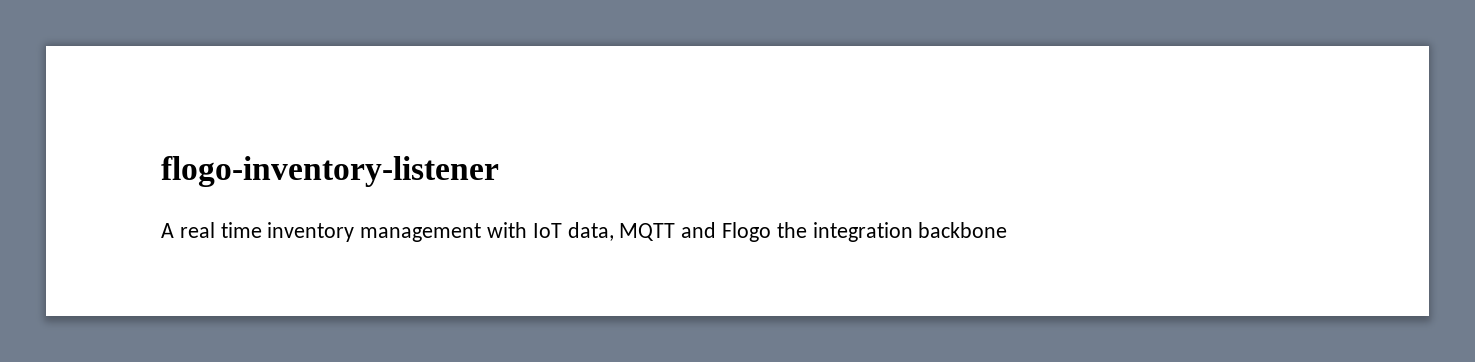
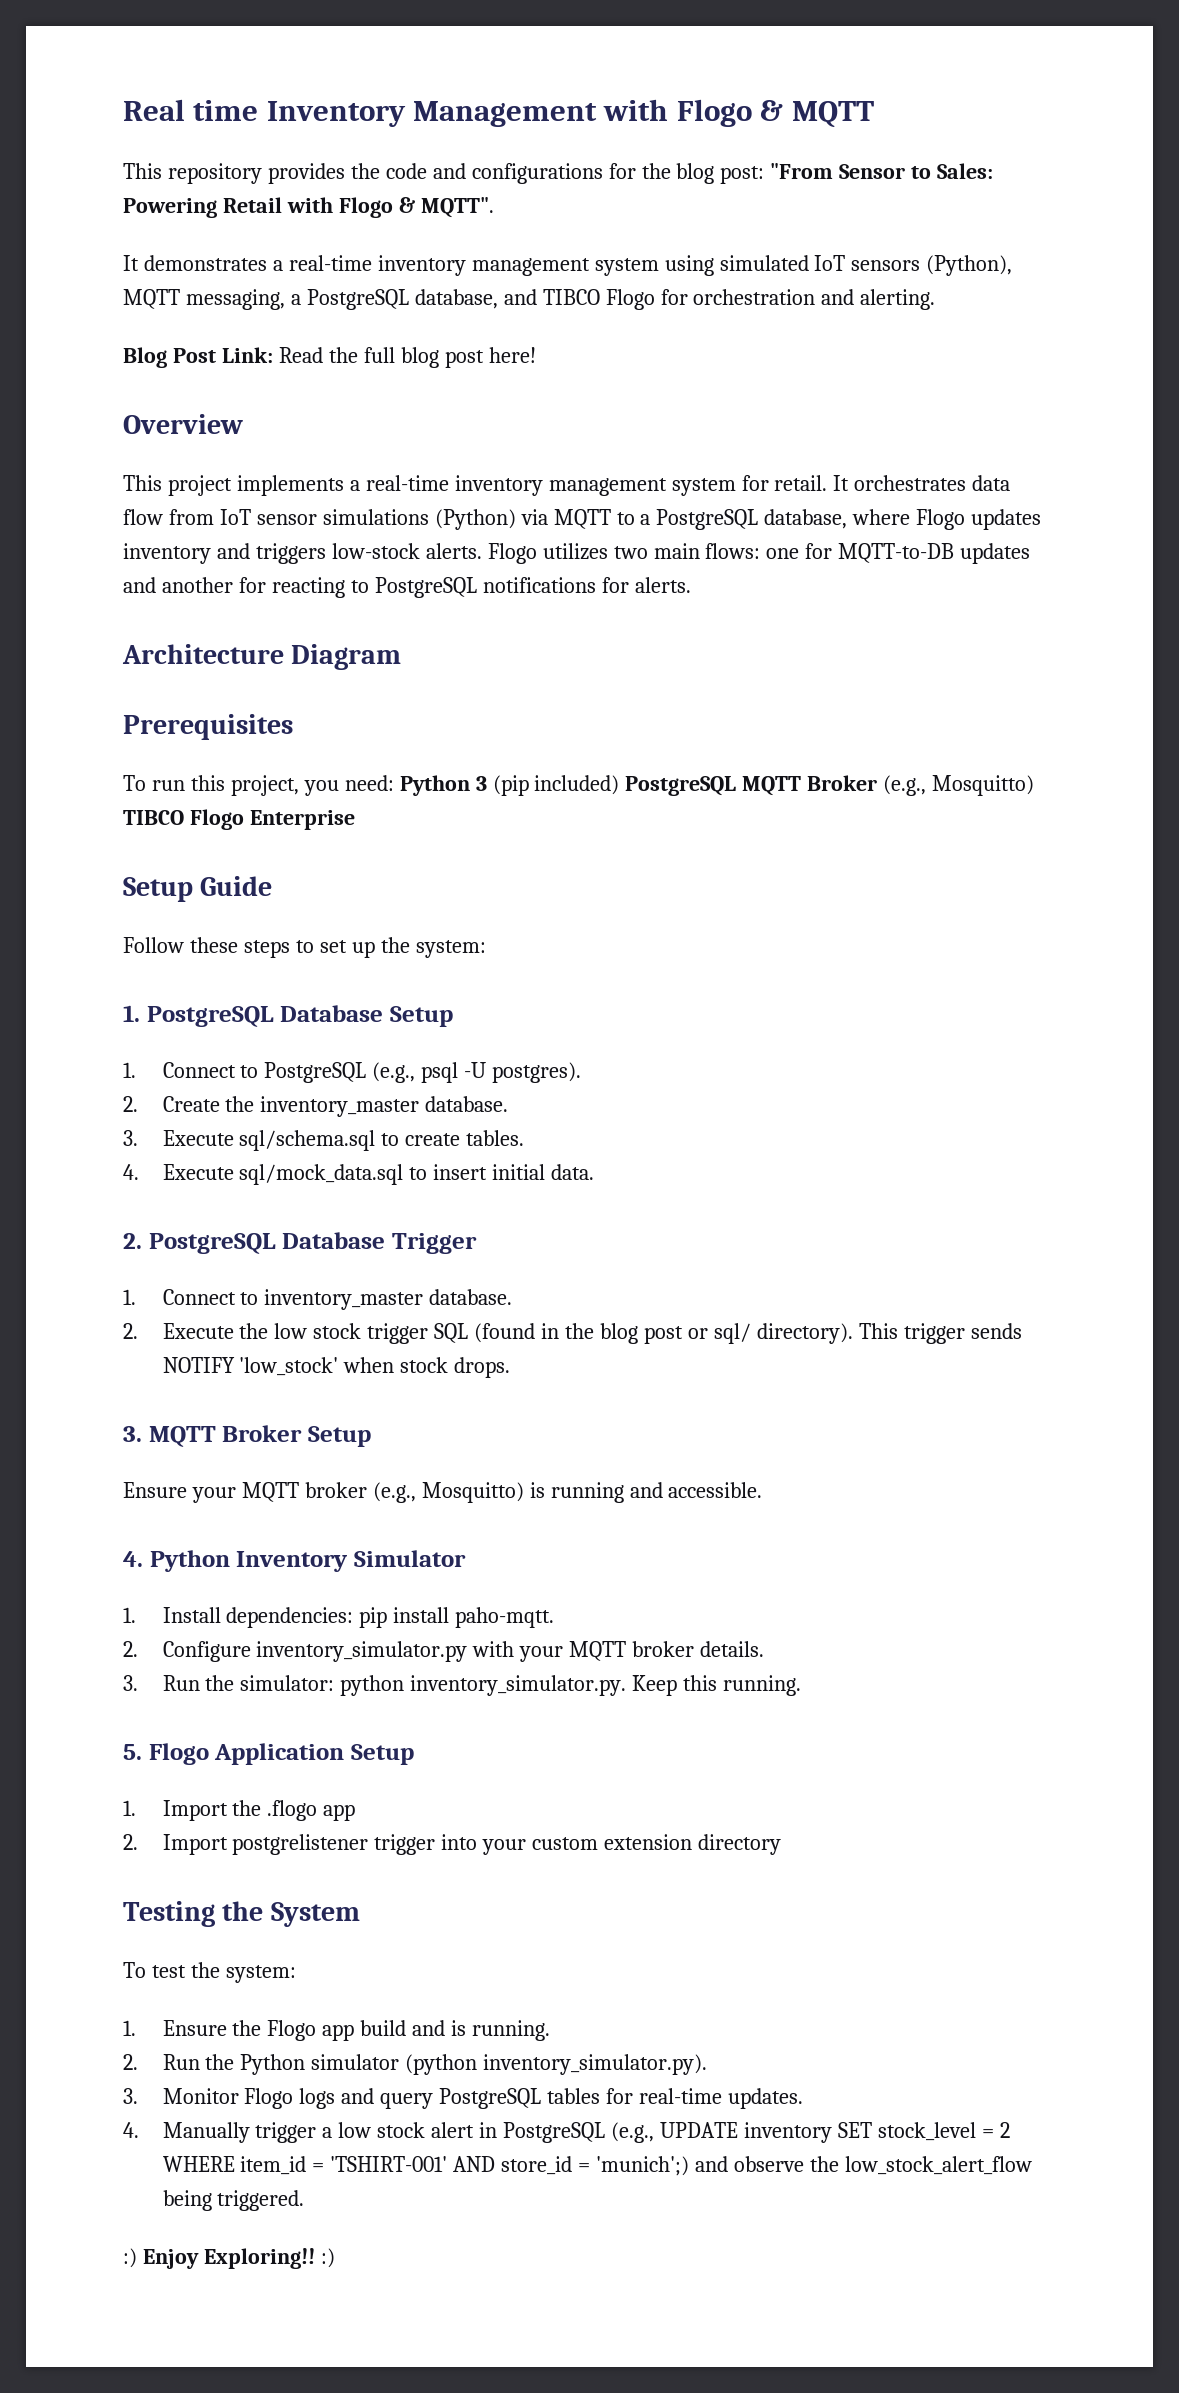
[161,156,499,187] [161,222,1008,242] flogo-inventory-listener // A real time inventory management with IoT data, MQTT and Flogo the integration backbone -> [123,99,874,128] [123,163,994,184] [123,197,494,218] [123,255,1013,276] [123,289,936,310] [123,347,536,368] [123,414,243,434] [123,475,1011,496] [123,509,1042,530] [123,543,1031,564] [123,577,691,598] [122,644,402,670] [123,714,293,740] [123,775,1035,796] [123,809,355,830] [123,876,273,902] [123,937,486,958] [123,1005,453,1027] [123,1062,582,1083] [123,1096,509,1117] [123,1130,525,1151] [123,1164,595,1185] [123,1232,477,1254] [123,1289,513,1310] [123,1323,1022,1344] [162,1357,511,1378] [123,1425,371,1447] [123,1482,763,1503] [123,1550,466,1572] [123,1607,555,1628] [123,1641,765,1662] [123,1675,802,1696] [123,1743,414,1765] [123,1800,356,1821] [123,1834,782,1855] [123,1901,360,1927] [123,1962,296,1983] [123,2020,551,2041] [123,2054,708,2075] [123,2088,803,2109] [123,2122,1010,2143] [162,2156,1032,2176] [162,2190,305,2211] [123,2248,335,2269] Real time Inventory Management with Flogo & MQTT // This repository provides the code and configurations for the blog post: "From Sensor to Sales: Powering Retail with Flogo & MQTT". // It demonstrates a real-time inventory management system using simulated IoT sensors (Python), MQTT messaging, a PostgreSQL database, and TIBCO Flogo for orchestration and alerting. // Blog Post Link: Read the full blog post here! // Overview // This project implements a real-time inventory management system for retail. It orchestrates data flow from IoT sensor simulations (Python) via MQTT to a PostgreSQL database, where Flogo updates inventory and triggers low-stock alerts. Flogo utilizes two main flows: one for MQTT-to-DB updates and another for reacting to PostgreSQL notifications for alerts. // Architecture Diagram // Prerequisites // To run this project, you need: Python 3 (pip included) PostgreSQL MQTT Broker (e.g., Mosquitto) TIBCO Flogo Enterprise // Setup Guide // Follow these steps to set up the system: // 1. PostgreSQL Database Setup // 1. Connect to PostgreSQL (e.g., psql -U postgres). // 2. Create the inventory_master database. // 3. Execute sql/schema.sql to create tables. // 4. Execute sql/mock_data.sql to insert initial data. // 2. PostgreSQL Database Trigger // 1. Connect to inventory_master database. // 2. Execute the low stock trigger SQL (found in the blog post or sql/ directory). This trigger sends NOTIFY 'low_stock' when stock drops. // 3. MQTT Broker Setup // Ensure your MQTT broker (e.g., Mosquitto) is running and accessible. // 4. Python Inventory Simulator // 1. Install dependencies: pip install paho-mqtt. // 2. Configure inventory_simulator.py with your MQTT broker details. // 3. Run the simulator: python inventory_simulator.py. Keep this running. // 5. Flogo Application Setup // 1. Import the .flogo app // 2. Import postgrelistener trigger into your custom extension directory // Testing the System // To test the system: // 1. Ensure the Flogo app build and is running. // 2. Run the Python simulator (python inventory_simulator.py). // 3. Monitor Flogo logs and query PostgreSQL tables for real-time updates. // 4. Manually trigger a low stock alert in PostgreSQL (e.g., UPDATE inventory SET stock_level = 2 WHERE item_id = 'TSHIRT-001' AND store_id = 'munich';) and observe the low_stock_alert_flow being triggered. // :) Enjoy Exploring!! :)

